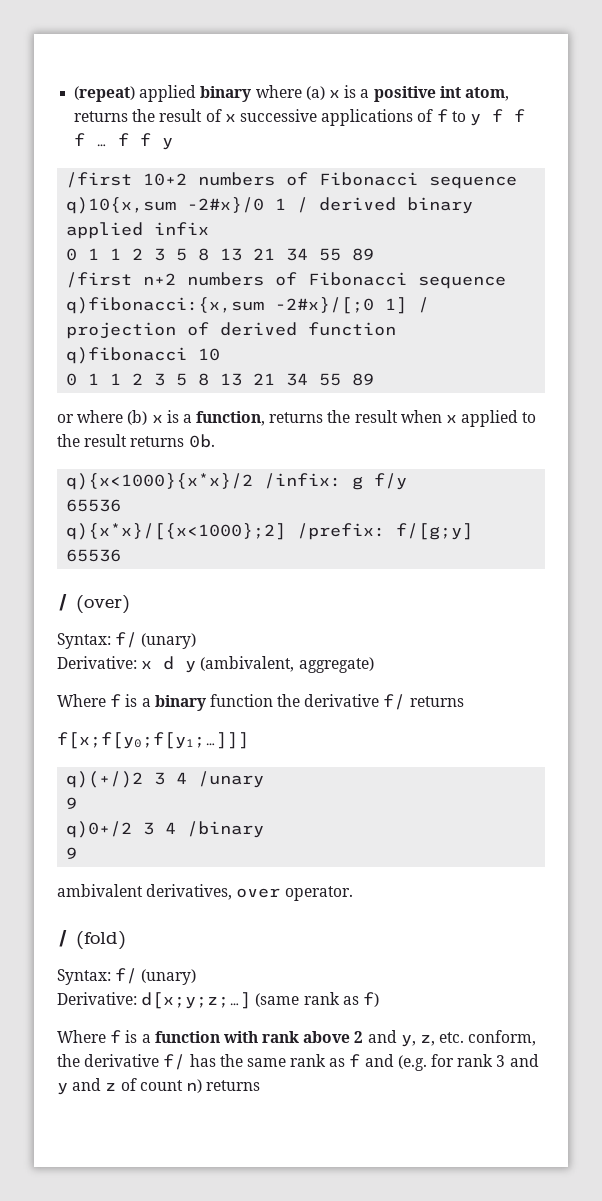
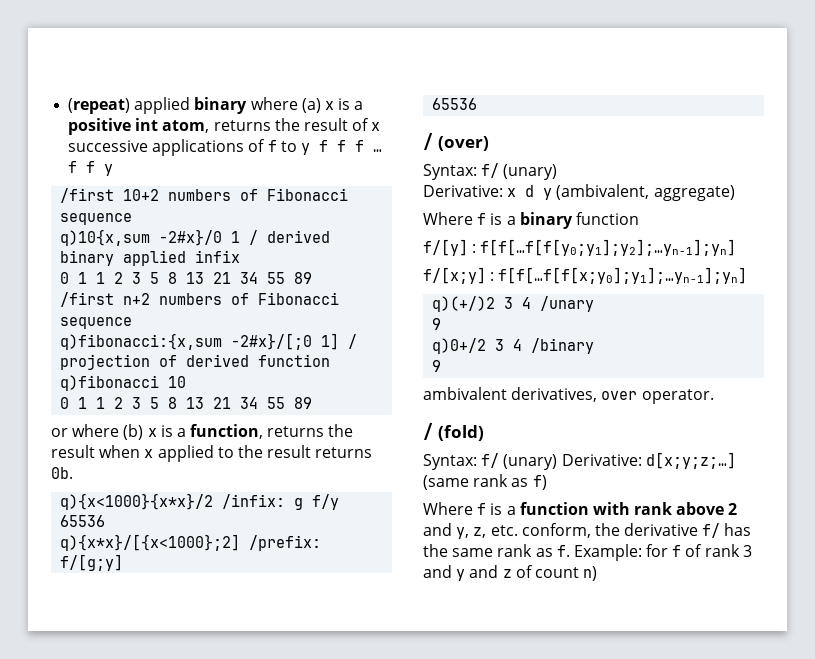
[277,694,464,710] [57,732,249,749] the derivative f/ returns // f[x;f[y0;f[y1;…]]] -> [423,239,737,256] [423,267,748,284] // f/[y] : f[f[…f[f[y0;y1];y2];…yn-1];yn] // f/[x;y] : f[f[…f[f[x;y0];y1];…yn-1];yn]
(197, 977) // -> (558, 462) none
[349,1054,455,1071] f and (e.g. for -> [556,544,703,561] f. Example: for f of
[206,1080,261,1091] returns -> (598, 573) none

